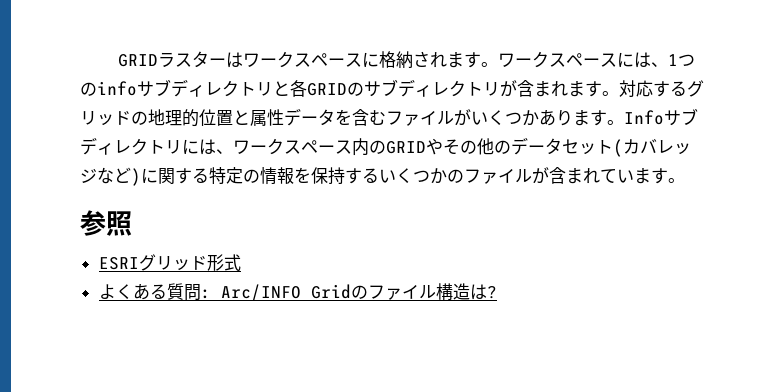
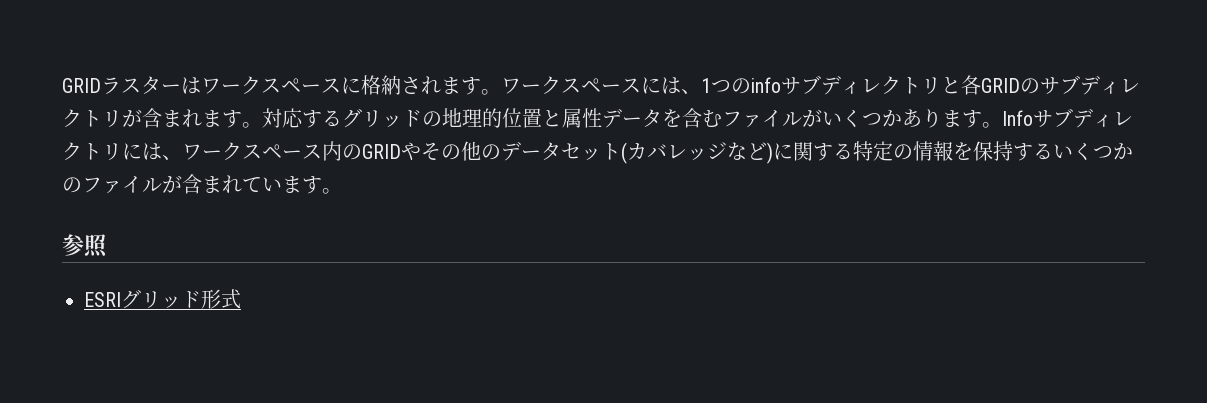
[98,283,497,301] // よくある質問: Arc/INFO Gridのファイル構造は? -> (241, 299) none

